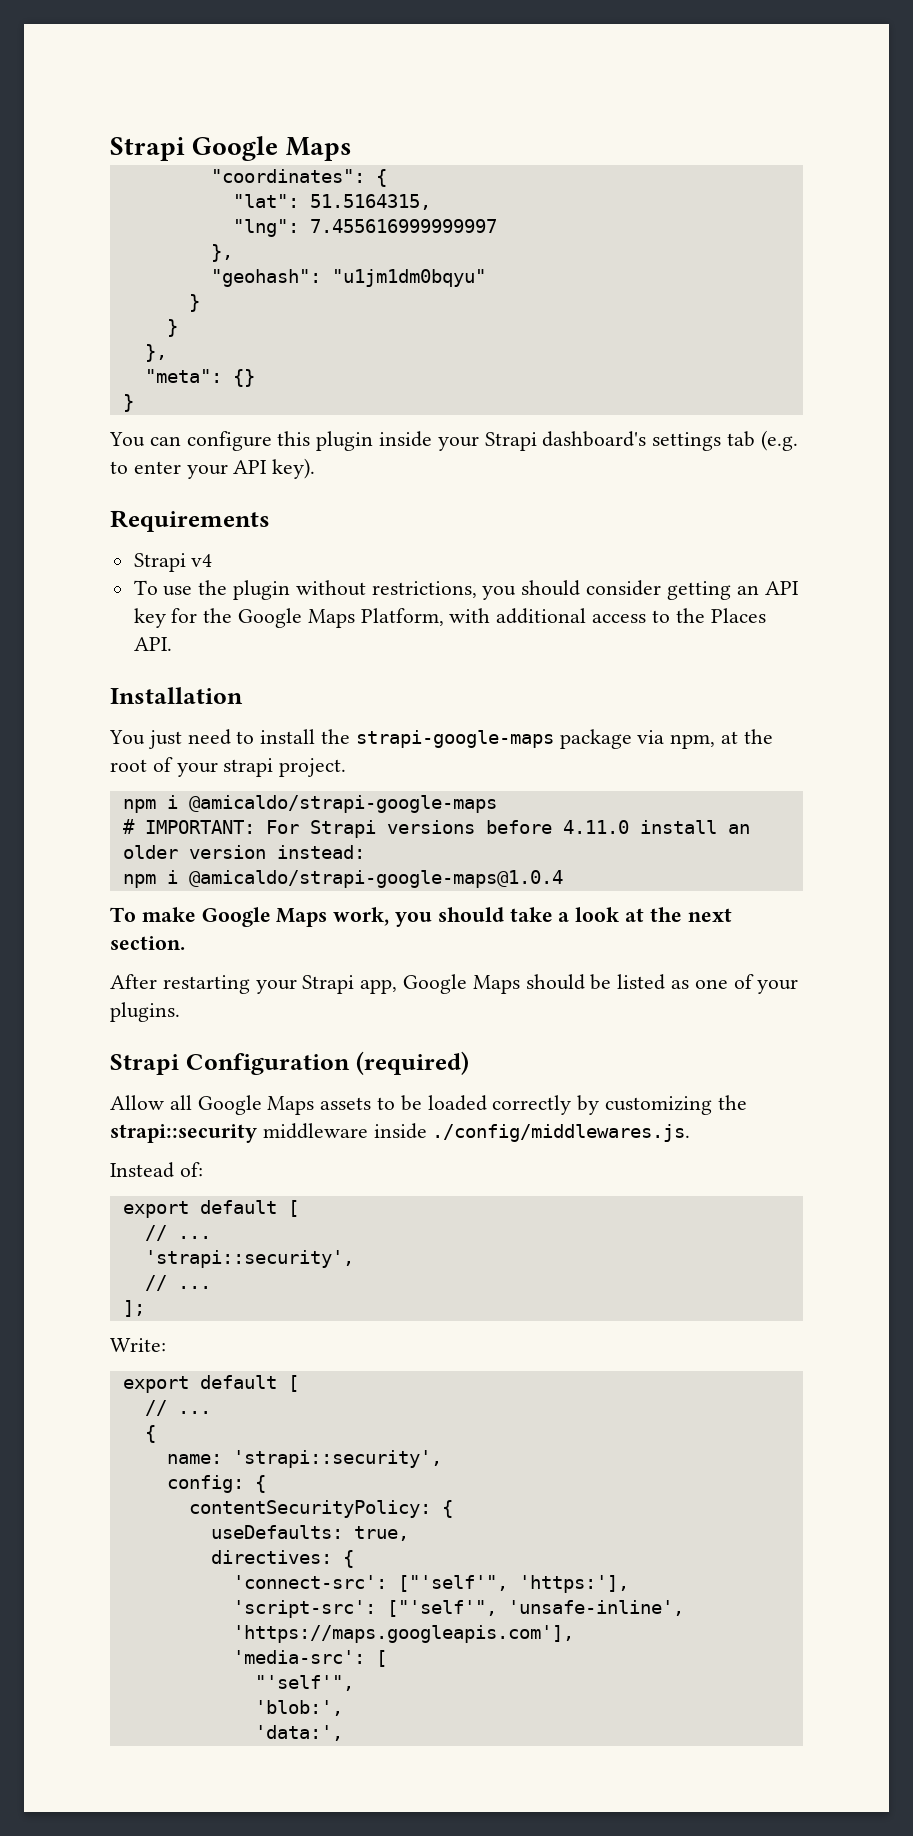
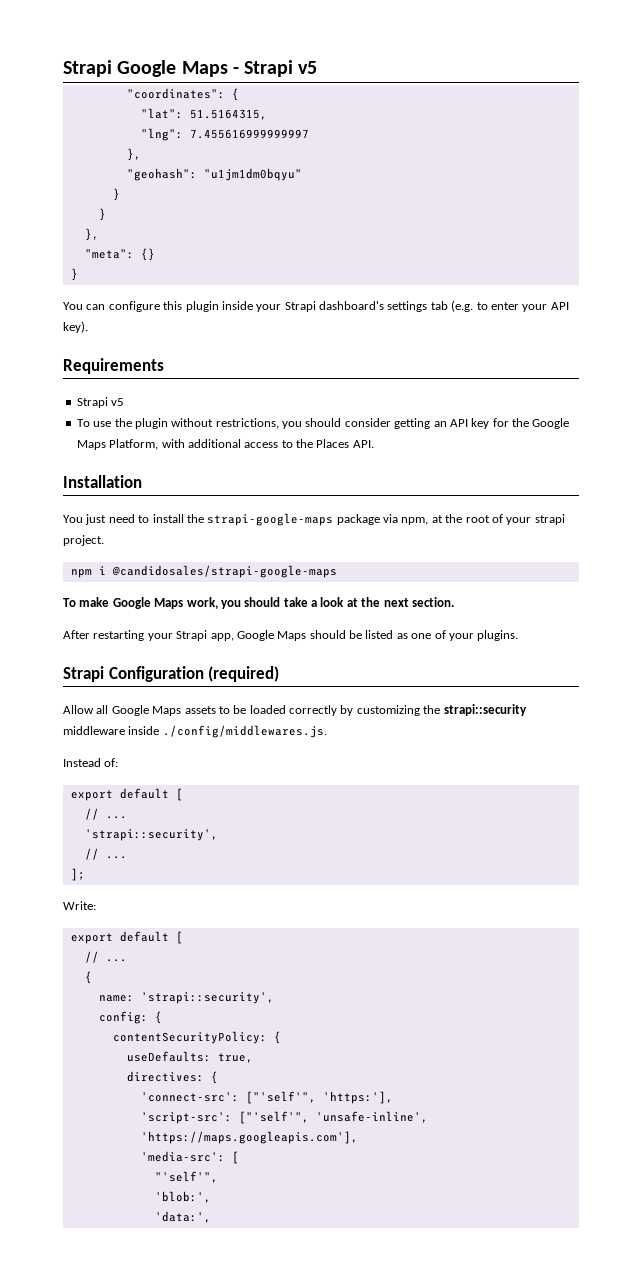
(352, 149) none -> [232,60,318,77] - Strapi v5
[191,554,213,567] v4 -> [111,398,125,406] v5
[188,795,497,813] [122,819,750,838] [122,845,365,859] [122,870,563,888] @amicaldo/strapi-google-maps // # IMPORTANT: For Strapi versions before 4.11.0 install an older version instead: // npm i @amicaldo/strapi-google-maps@1.0.4 -> [111,565,337,578] @candidosales/strapi-google-maps

